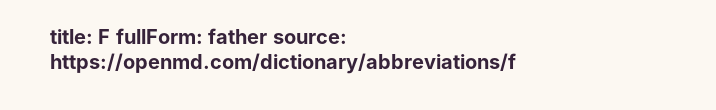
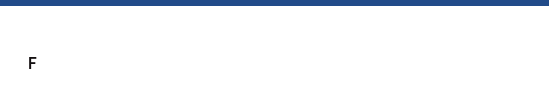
[50,28,347,44] [50,53,516,74] title: F fullForm: father source: https://openmd.com/dictionary/abbreviations/f -> [28,57,37,69] F

